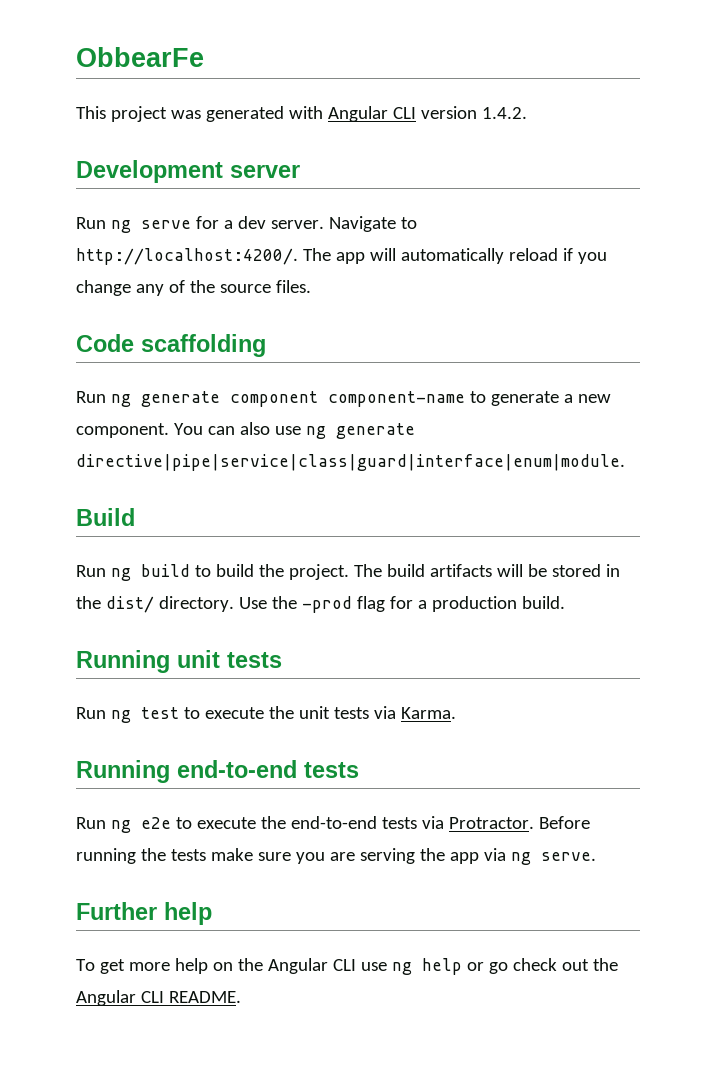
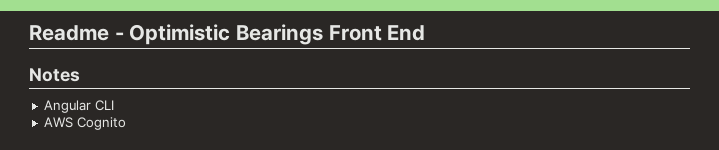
[76,47,204,67] [76,106,527,122] [76,160,300,183] [76,216,417,233] [76,248,607,265] [76,280,311,296] [76,334,266,357] [76,391,611,407] [76,422,415,439] [76,454,625,471] [76,508,135,526] [76,564,620,581] [76,596,565,613] [76,650,282,673] [76,706,456,723] [76,760,359,783] [76,816,590,833] [76,848,596,865] [76,902,212,925] [76,958,618,975] [76,990,241,1006] ObbearFe // This project was generated with Angular CLI version 1.4.2. // Development server // Run ng serve for a dev server. Navigate to http://localhost:4200/. The app will automatically reload if you change any of the source files. // Code scaffolding // Run ng generate component component-name to generate a new component. You can also use ng generate directive|pipe|service|class|guard|interface|enum|module. // Build // Run ng build to build the project. The build artifacts will be stored in the dist/ directory. Use the -prod flag for a production build. // Running unit tests // Run ng test to execute the unit tests via Karma. // Running end-to-end tests // Run ng e2e to execute the end-to-end tests via Protractor. Before running the tests make sure you are serving the app via ng serve. // Further help // To get more help on the Angular CLI use ng help or go check out the Angular CLI README. -> [29,24,426,45] [29,68,80,82] [43,100,114,113] [43,117,126,130] Readme - Optimistic Bearings Front End // Notes // Angular CLI // AWS Cognito

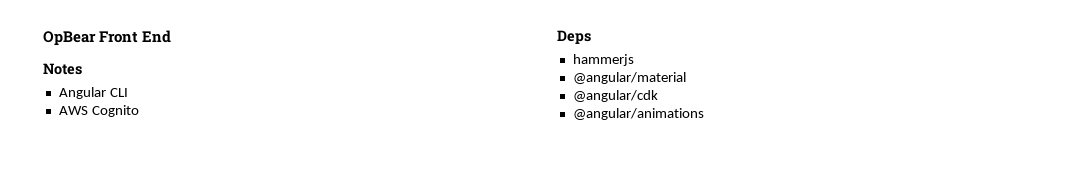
[29,24,324,45] Readme - Optimistic Bearings -> [43,31,96,46] OpBear
(126, 123) none -> [557,30,591,44] [572,54,634,66] [572,72,686,84] [572,90,658,102] [572,108,704,120] // Deps // hammerjs // @angular/material // @angular/cdk // @angular/animations

